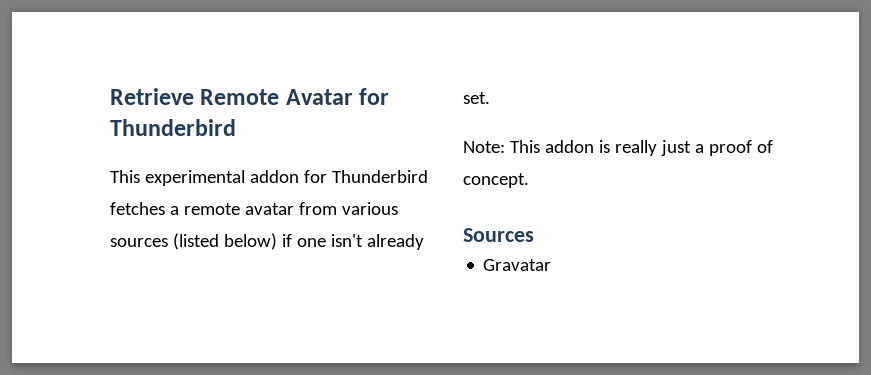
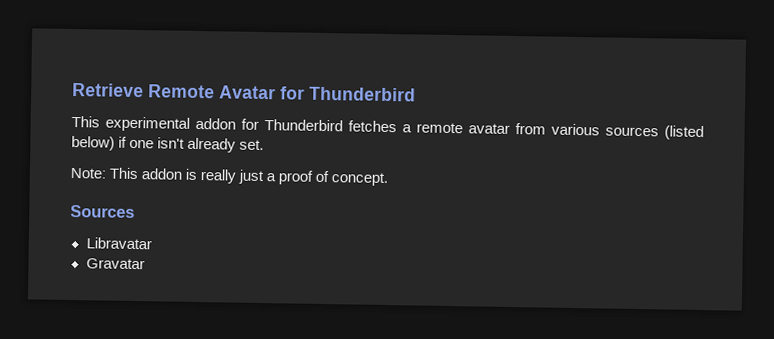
(534, 235) none -> [85,237,152,250] // Libravatar

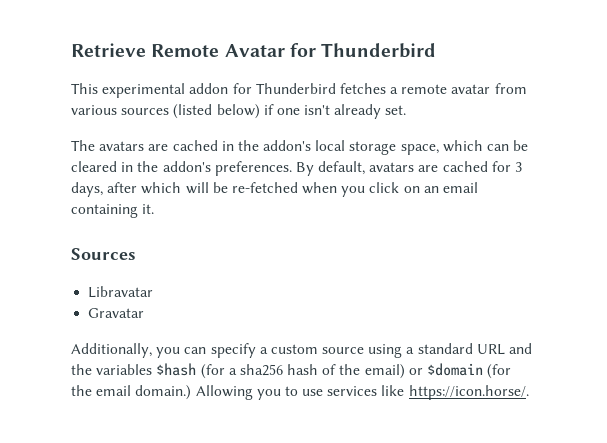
[70,167,389,187] [70,204,135,218] [85,237,152,250] [85,258,145,270] Note: This addon is really just a proof of concept. // Sources // Libravatar // Gravatar -> [71,140,529,155] [71,161,523,176] [71,182,479,197] [71,204,155,218] [71,248,136,260] [88,286,154,298] [88,308,145,318] [71,343,533,358] [71,363,512,379] [71,385,529,400] The avatars are cached in the addon's local storage space, which can be cleared in the addon's preferences. By default, avatars are cached for 3 days, after which will be re-fetched when you click on an email containing it. // Sources // Libravatar // Gravatar // Additionally, you can specify a custom source using a standard URL and the variables $hash (for a sha256 hash of the email) or $domain (for the email domain.) Allowing you to use services like https://icon.horse/.

